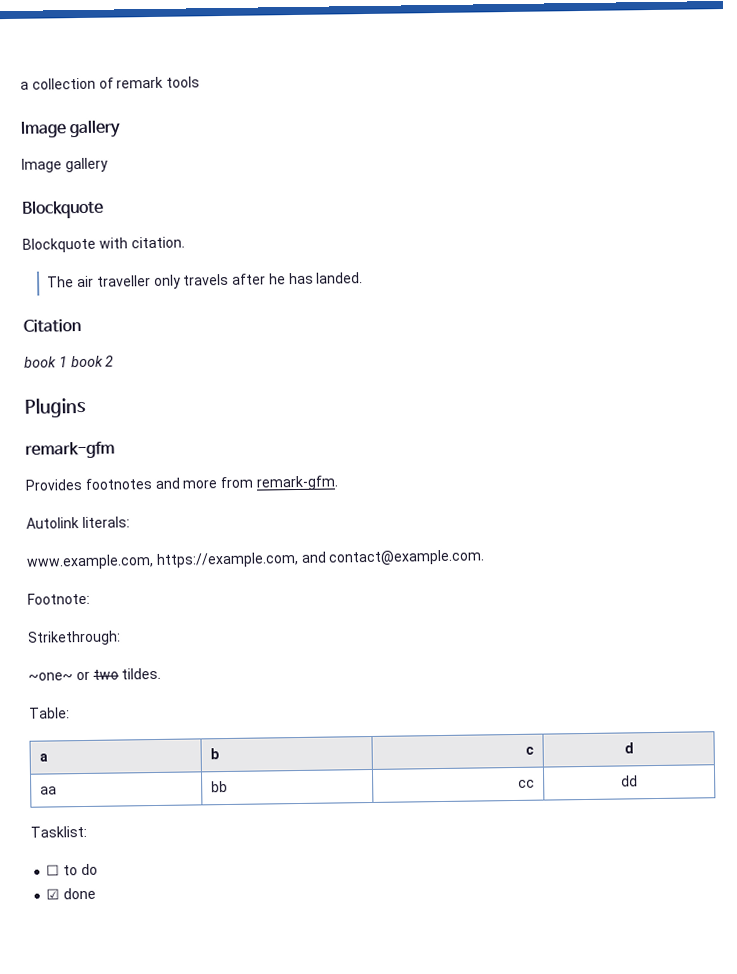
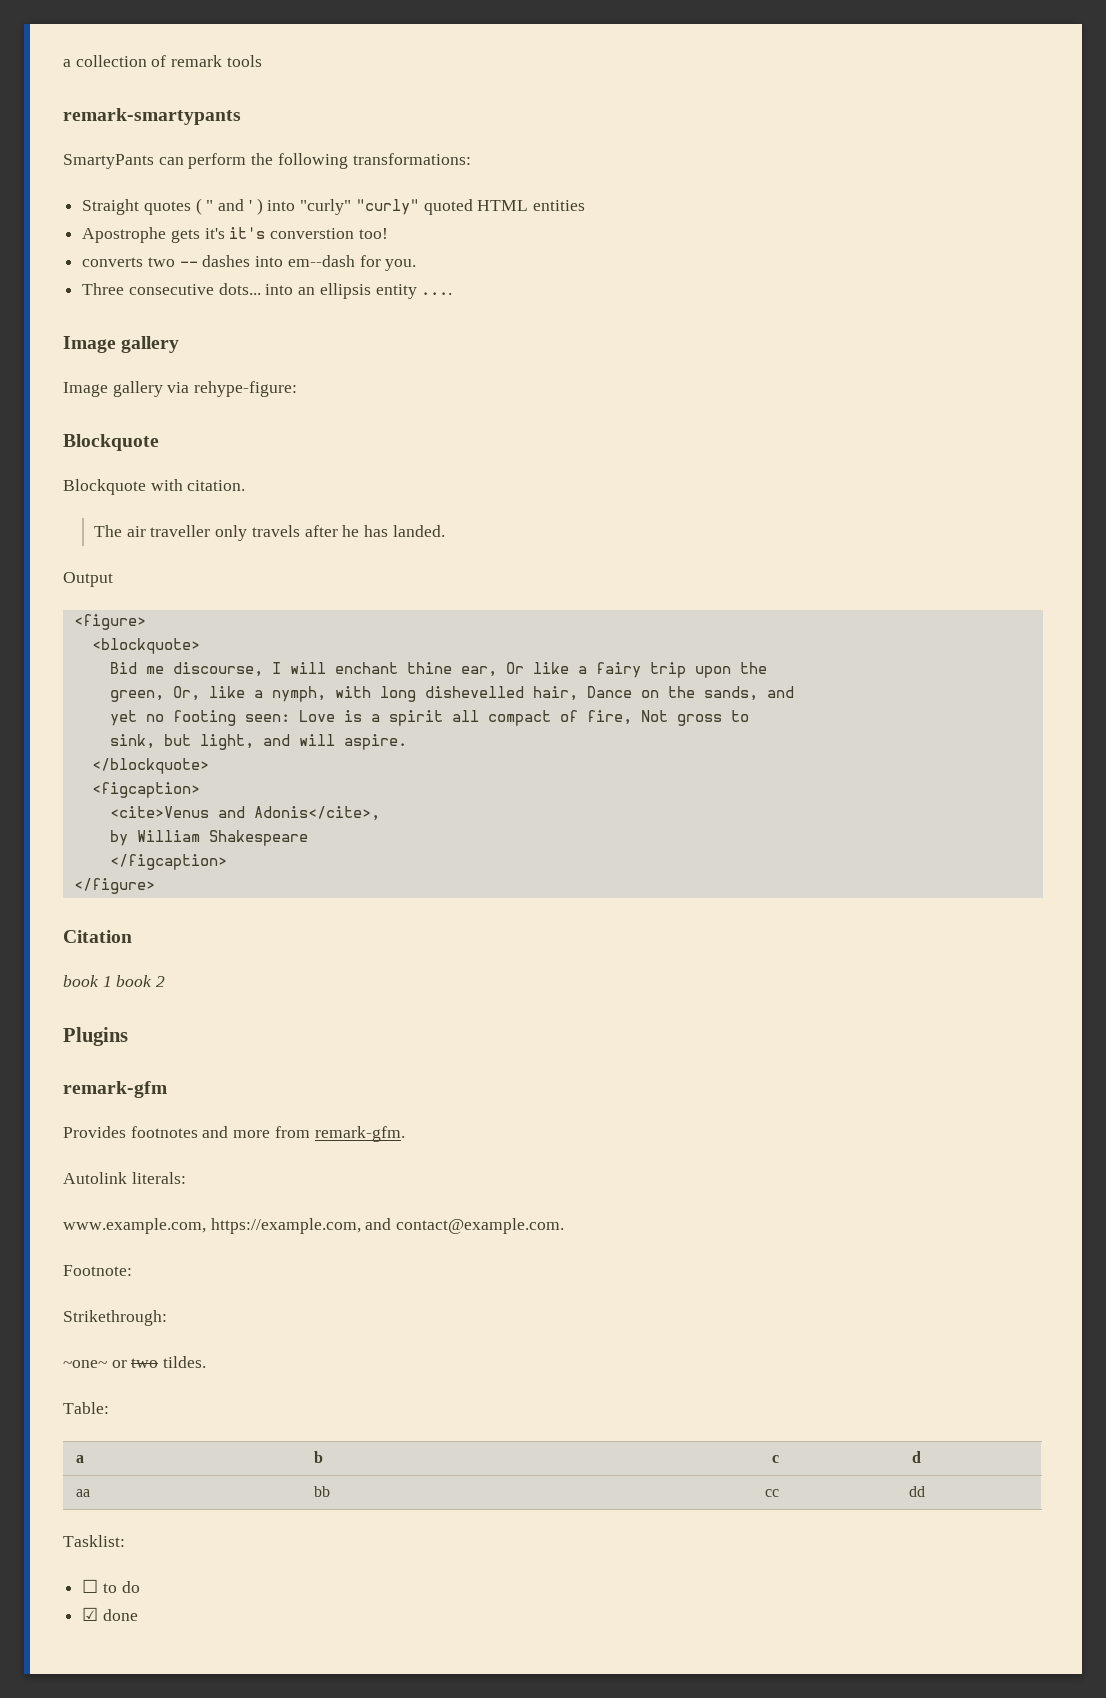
(201, 82) none -> [63,108,241,125] [63,153,471,169] [82,198,585,215] [82,227,388,243] [82,255,417,271] [82,283,453,299] // remark-smartypants // SmartyPants can perform the following transformations: // Straight quotes ( " and ' ) into "curly" "curly" quoted HTML entities // Apostrophe gets it's it's converstion too! // converts two -- dashes into em--dash for you. // Three consecutive dots... into an ellipsis entity ....
(108, 165) none -> [167,381,298,397] via rehype-figure:
(364, 278) none -> [63,572,113,587] [73,614,146,630] [91,638,200,654] [109,662,767,678] [109,686,794,702] [109,710,749,726] [109,734,407,750] [91,758,209,774] [91,782,200,798] [109,806,380,821] [109,830,308,846] [109,854,227,870] [73,878,155,894] // Output // <figure> // <blockquote> // Bid me discourse, I will enchant thine ear, Or like a fairy trip upon the // green, Or, like a nymph, with long dishevelled hair, Dance on the sands, and // yet no footing seen: Love is a spirit all compact of fire, Not gross to // sink, but light, and will aspire. // </blockquote> // <figcaption> // <cite>Venus and Adonis</cite>, // by William Shakespeare // </figcaption> // </figure>

